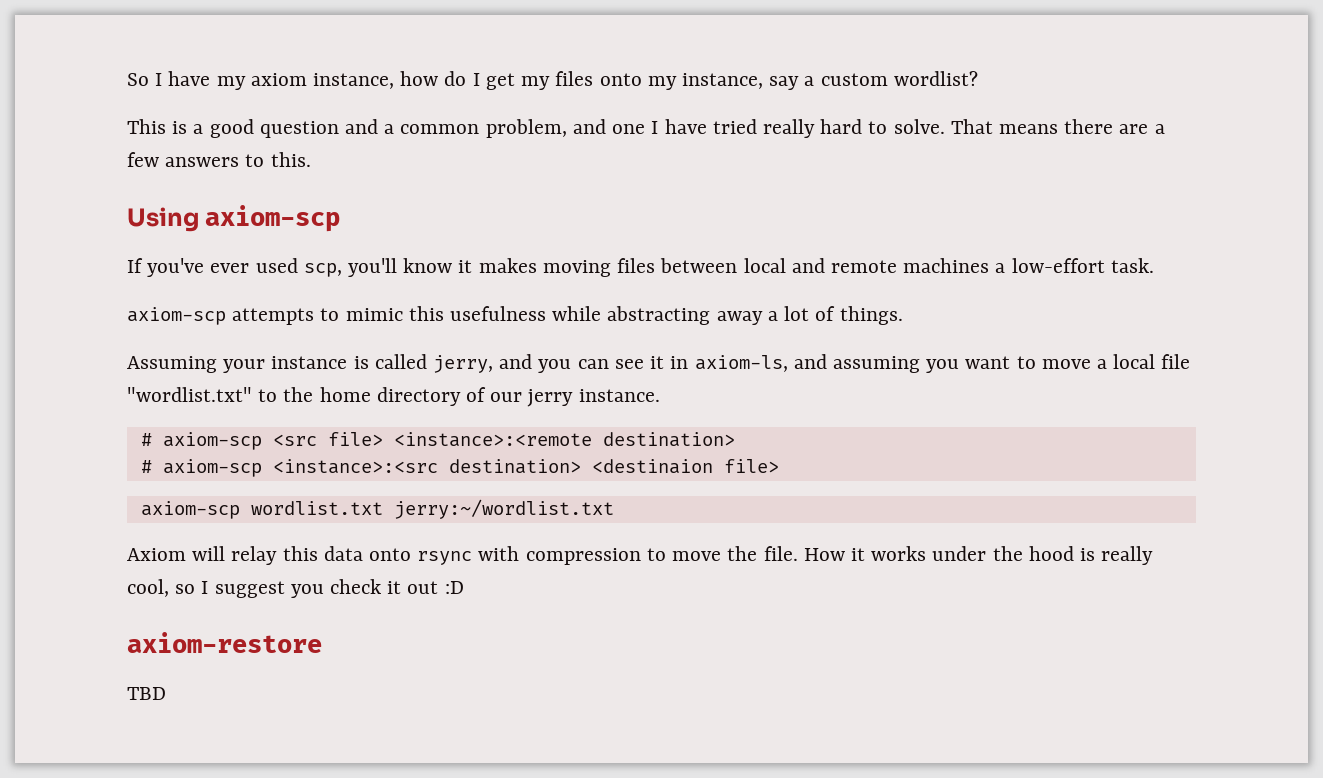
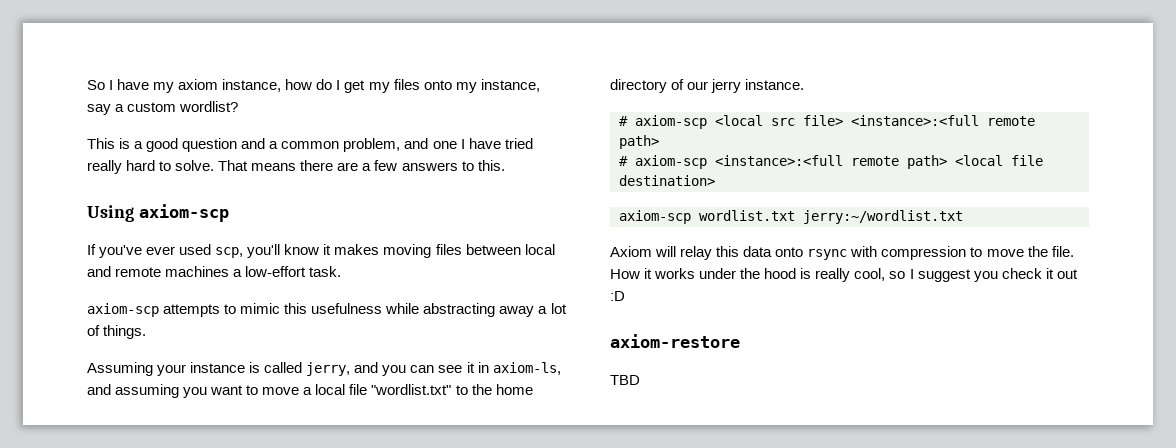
[272,432,735,447] [140,459,779,477] <src file> <instance>:<remote destination> // # axiom-scp <instance>:<src destination> <destinaion file> -> [715,115,1035,126] [619,135,659,149] [619,155,1043,169] [619,175,715,186] <local src file> <instance>:<full remote path> // # axiom-scp <instance>:<full remote path> <local file destination>

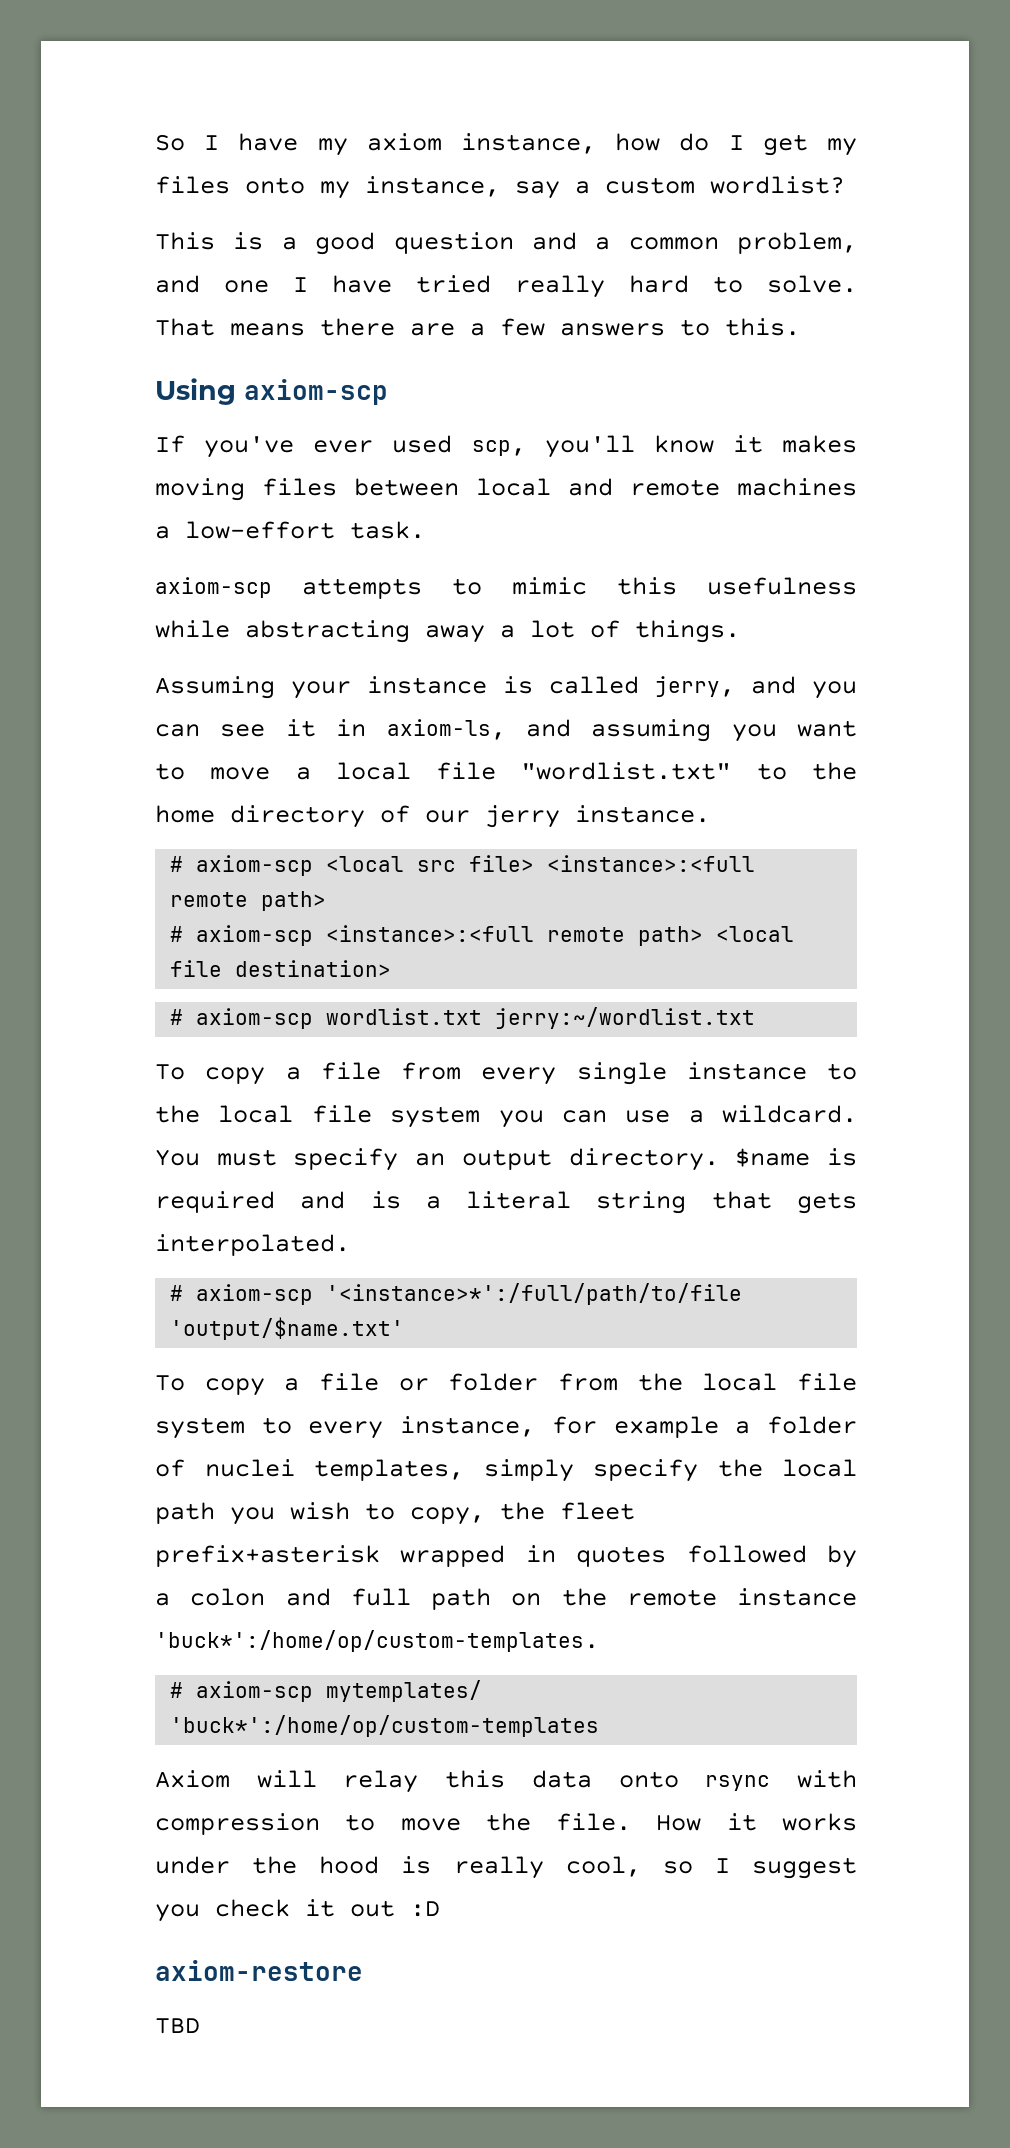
(715, 180) none -> [170,1009,184,1025] #
(963, 217) none -> [155,1062,857,1085] [155,1105,857,1128] [155,1148,857,1171] [155,1191,857,1214] [155,1234,350,1256] [170,1283,743,1305] [170,1317,405,1340] [155,1373,857,1396] [155,1416,857,1439] [155,1459,857,1482] [155,1502,635,1525] [155,1545,857,1568] [155,1588,857,1610] [155,1630,599,1652] [170,1680,483,1702] [170,1715,600,1737] // To copy a file from every single instance to the local file system you can use a wildcard. You must specify an output directory. $name is required and is a literal string that gets interpolated. // # axiom-scp '<instance>*':/full/path/to/file 'output/$name.txt' // To copy a file or folder from the local file system to every instance, for example a folder of nuclei templates, simply specify the local path you wish to copy, the fleet prefix+asterisk wrapped in quotes followed by a colon and full path on the remote instance 'buck*':/home/op/custom-templates. // # axiom-scp mytemplates/ 'buck*':/home/op/custom-templates

